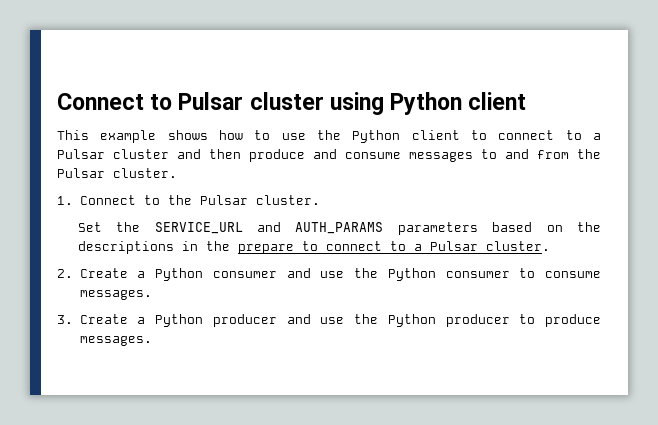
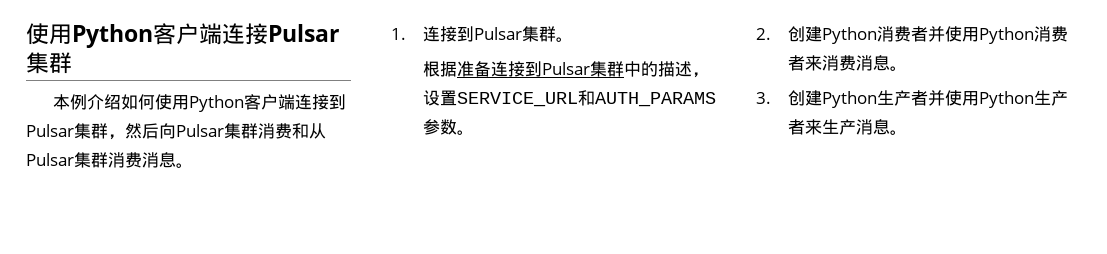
[57,92,527,115] [57,130,601,143] [57,149,601,162] [57,168,177,178] [57,195,320,205] [77,222,601,235] [77,241,550,254] [57,268,601,281] [79,290,152,300] [57,314,601,327] [79,336,152,346] Connect to Pulsar cluster using Python client // This example shows how to use the Python client to connect to a Pulsar cluster and then produce and consume messages to and from the Pulsar cluster. // 1. Connect to the Pulsar cluster. // Set the SERVICE_URL and AUTH_PARAMS parameters based on the descriptions in the prepare to connect to a Pulsar cluster. // 2. Create a Python consumer and use the Python consumer to consume messages. // 3. Create a Python producer and use the Python producer to produce messages. -> [26,23,339,48] [26,52,72,74] [53,94,347,112] [26,123,326,140] [26,152,193,168] [391,26,573,42] [422,61,709,78] [422,90,716,107] [422,119,474,135] [756,26,1068,44] [787,55,907,71] [756,90,1068,108] [787,119,907,135] 使用Python客户端连接Pulsar集群 // 本例介绍如何使用Python客户端连接到Pulsar集群，然后向Pulsar集群消费和从Pulsar集群消费消息。 // 1.连接到Pulsar集群。 // 根据准备连接到Pulsar集群中的描述，设置SERVICE_URL和AUTH_PARAMS参数。 // 2.创建Python消费者并使用Python消费者来消费消息。 // 3.创建Python生产者并使用Python生产者来生产消息。

